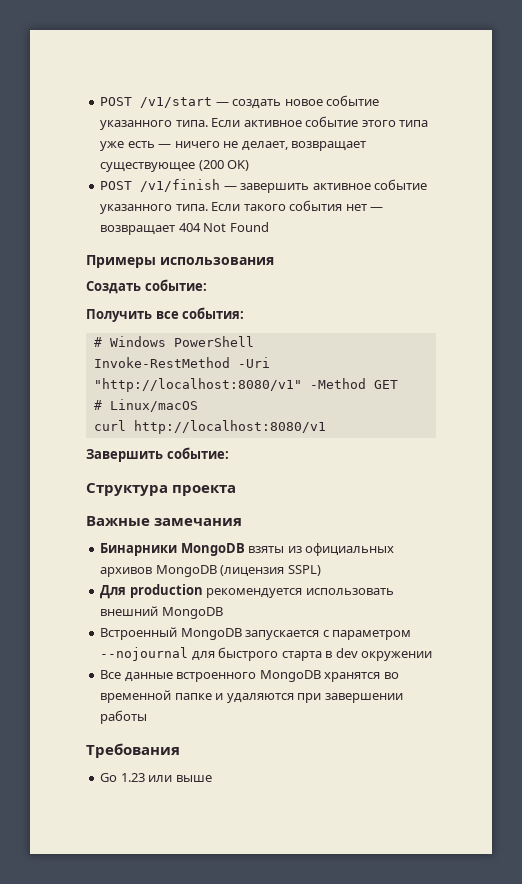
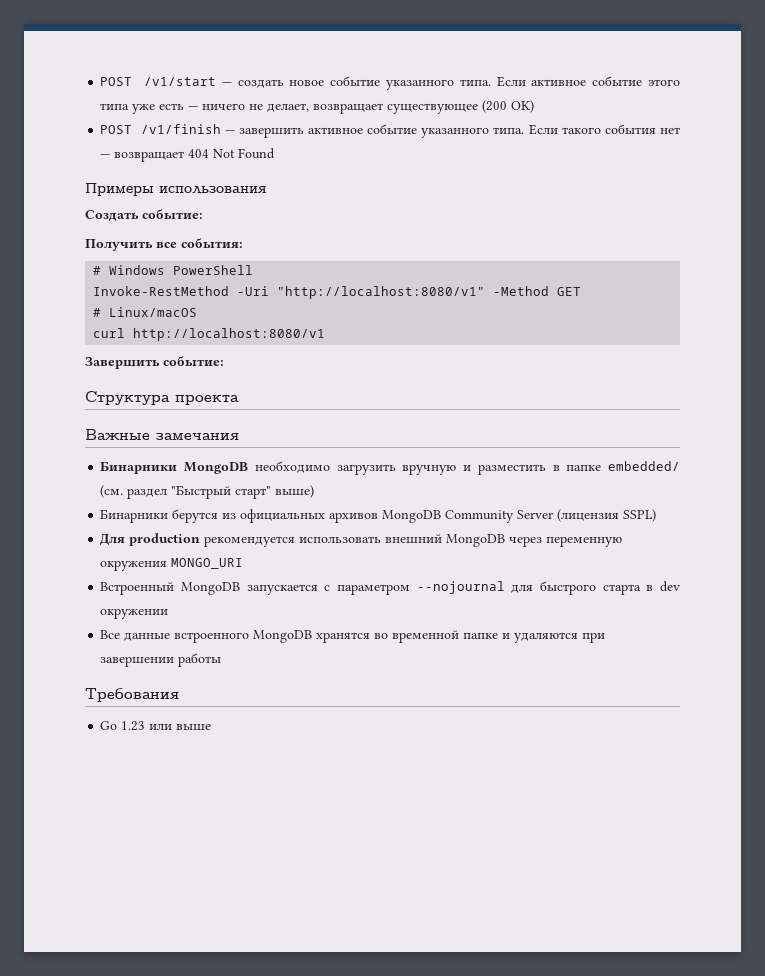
[248,546,285,553] взяты -> [254,461,681,475] [100,485,315,499] [100,509,219,523] необходимо загрузить вручную и разместить в папке embedded/ (см. раздел "Быстрый старт" выше) // Бинарники берутся
(217, 571) none -> [445,510,554,523] Community Server
(223, 613) none -> [509,536,623,547] [100,558,244,571] через переменную окружения MONGO_URI

